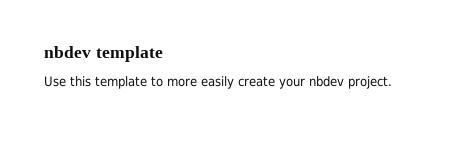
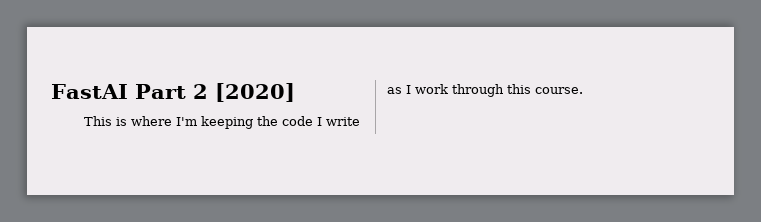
[44,46,163,62] [44,76,392,89] nbdev template // Use this template to more easily create your nbdev project. -> [51,83,295,102] [83,116,360,129] [387,84,583,97] FastAI Part 2 [2020] // This is where I'm keeping the code I write as I work through this course.

